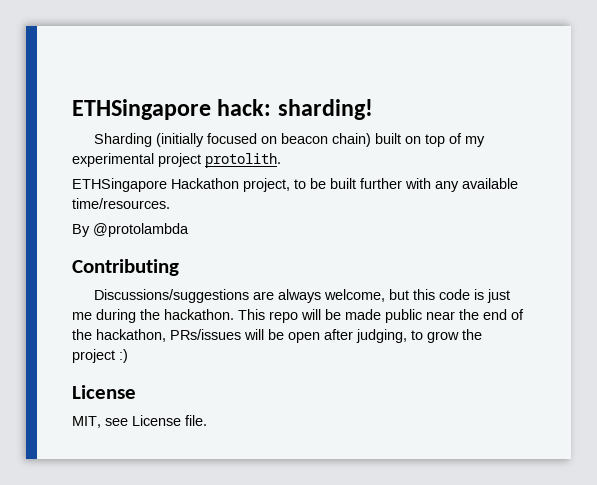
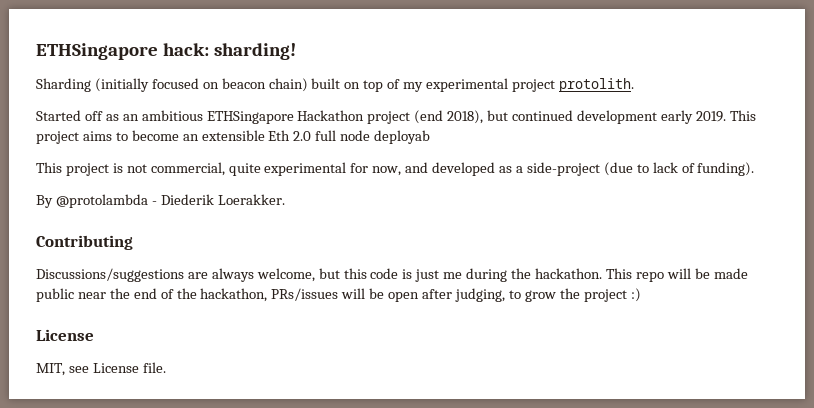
[72,178,518,192] [72,198,170,209] ETHSingapore Hackathon project, to be built further with any available time/resources. -> [36,110,756,124] [36,130,431,144] [36,162,755,176] Started off as an ambitious ETHSingapore Hackathon project (end 2018), but continued development early 2019. This project aims to become an extensible Eth 2.0 full node deployab // This project is not commercial, quite experimental for now, and developed as a side-project (due to lack of funding).
(189, 230) none -> [151,194,285,205] - Diederik Loerakker.

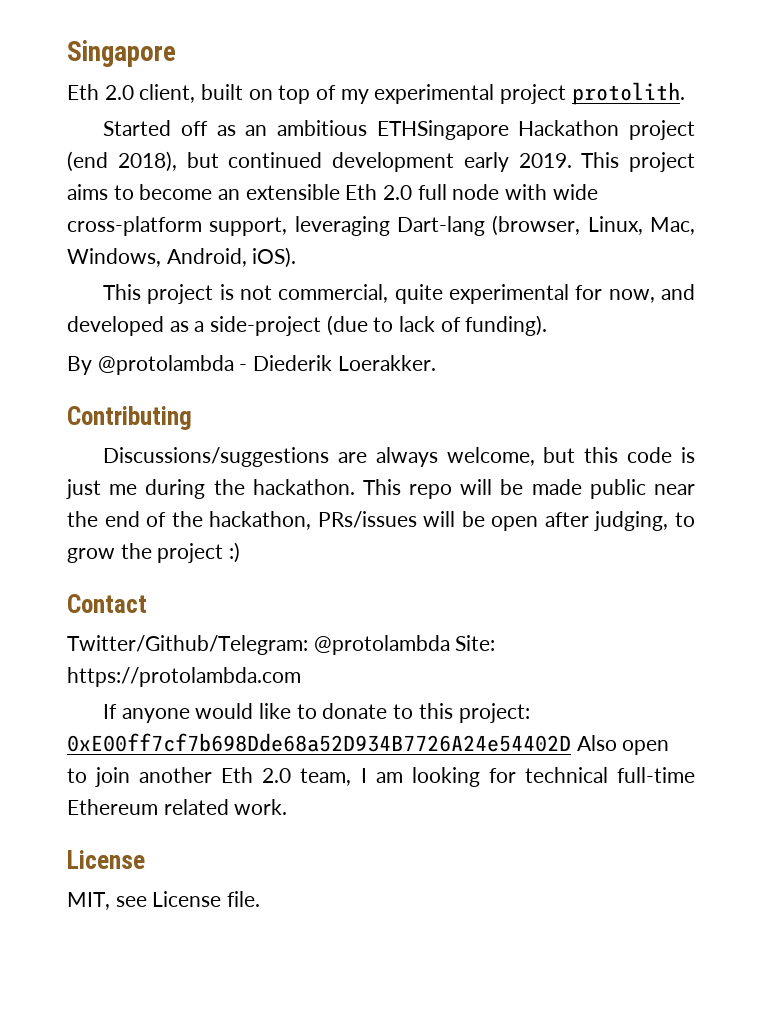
[36,43,296,60] [36,78,308,92] ETHSingapore hack: sharding! // Sharding (initially focused on beacon chain) -> [67,40,176,67] [67,84,196,103] Singapore // Eth 2.0 client,
[374,130,431,144] deployab -> [505,184,598,200] [67,215,695,236] [67,247,297,268] with wide cross-platform support, leveraging Dart-lang (browser, Linux, Mac, Windows, Android, iOS).
(641, 295) none -> [67,594,147,613] [67,635,496,655] [67,667,301,687] [103,703,530,723] [67,733,670,755] [67,767,695,787] [67,799,288,815] // Contact // Twitter/Github/Telegram: @protolambda Site: https://protolambda.com // If anyone would like to donate to this project: 0xE00ff7cf7b698Dde68a52D934B7726A24e54402D Also open to join another Eth 2.0 team, I am looking for technical full-time Ethereum related work.

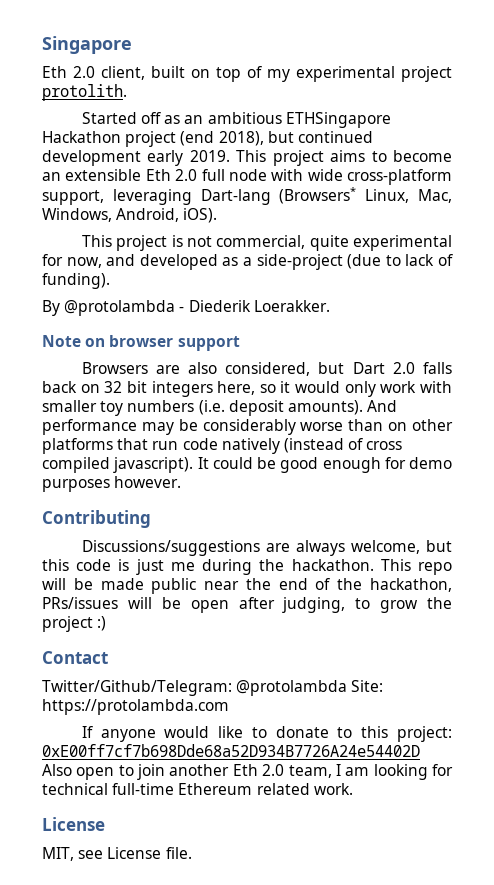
[492,215,581,236] (browser, -> [279,187,357,204] (Browsers*
(436, 363) none -> [42,335,240,351] [81,362,452,376] [42,381,452,397] [42,400,398,416] [42,419,453,435] [42,438,403,454] [42,457,452,473] [42,476,182,492] // Note on browser support // Browsers are also considered, but Dart 2.0 falls back on 32 bit integers here, so it would only work with smaller toy numbers (i.e. deposit amounts). And performance may be considerably worse than on other platforms that run code natively (instead of cross compiled javascript). It could be good enough for demo purposes however.

